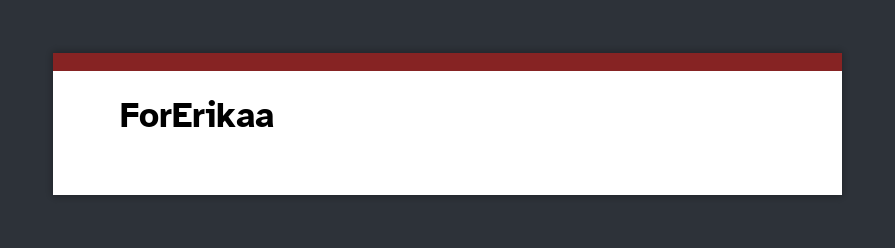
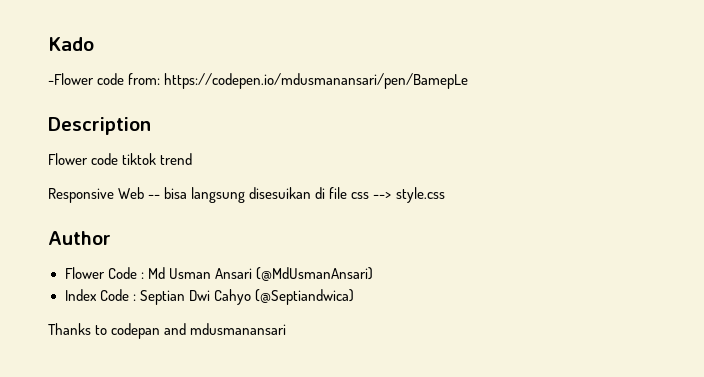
[120,100,274,127] ForErikaa -> [48,37,94,51] [48,73,469,89] [48,117,151,135] [48,153,193,165] [48,187,445,203] [48,231,111,245] [64,267,373,281] [64,289,354,305] [48,323,287,339] Kado // -Flower code from: https://codepen.io/mdusmanansari/pen/BamepLe // Description // Flower code tiktok trend // Responsive Web -- bisa langsung disesuikan di file css --> style.css // Author // Flower Code : Md Usman Ansari (@MdUsmanAnsari) // Index Code : Septian Dwi Cahyo (@Septiandwica) // Thanks to codepan and mdusmanansari

